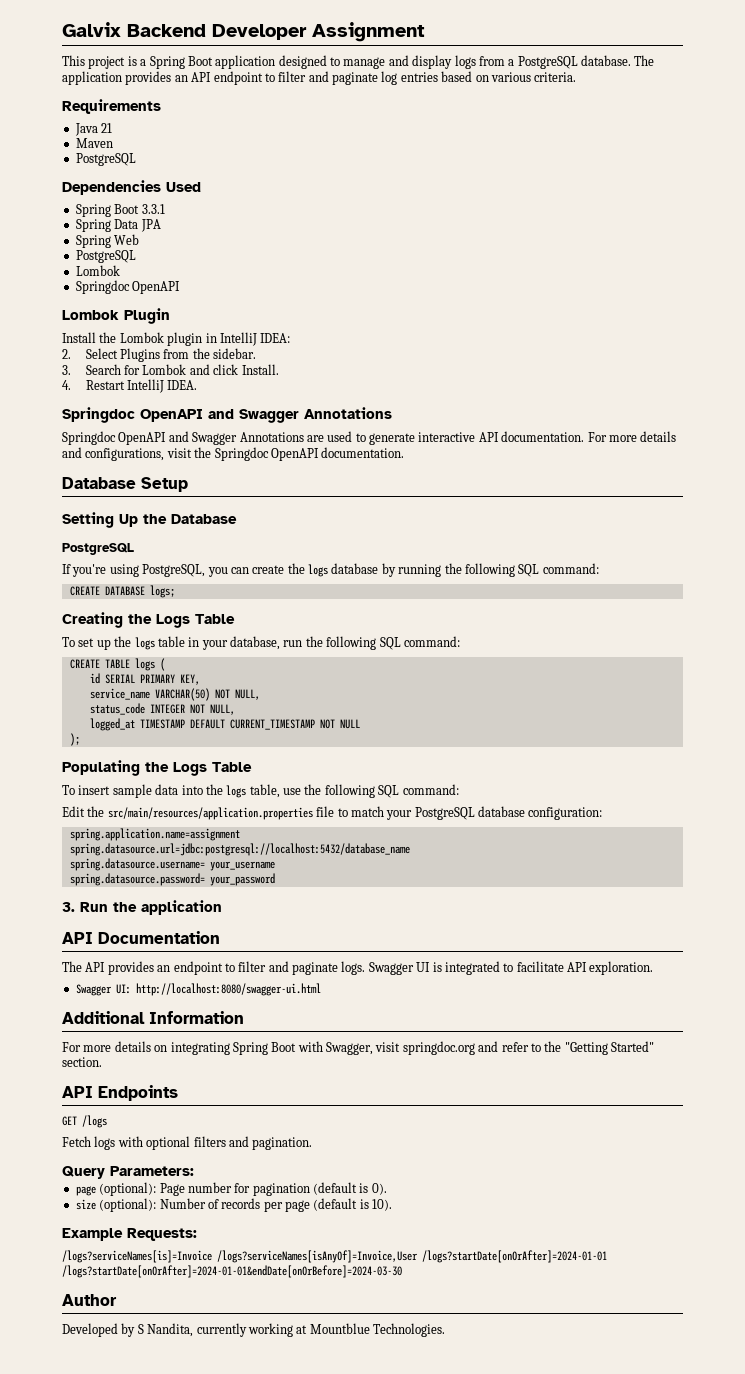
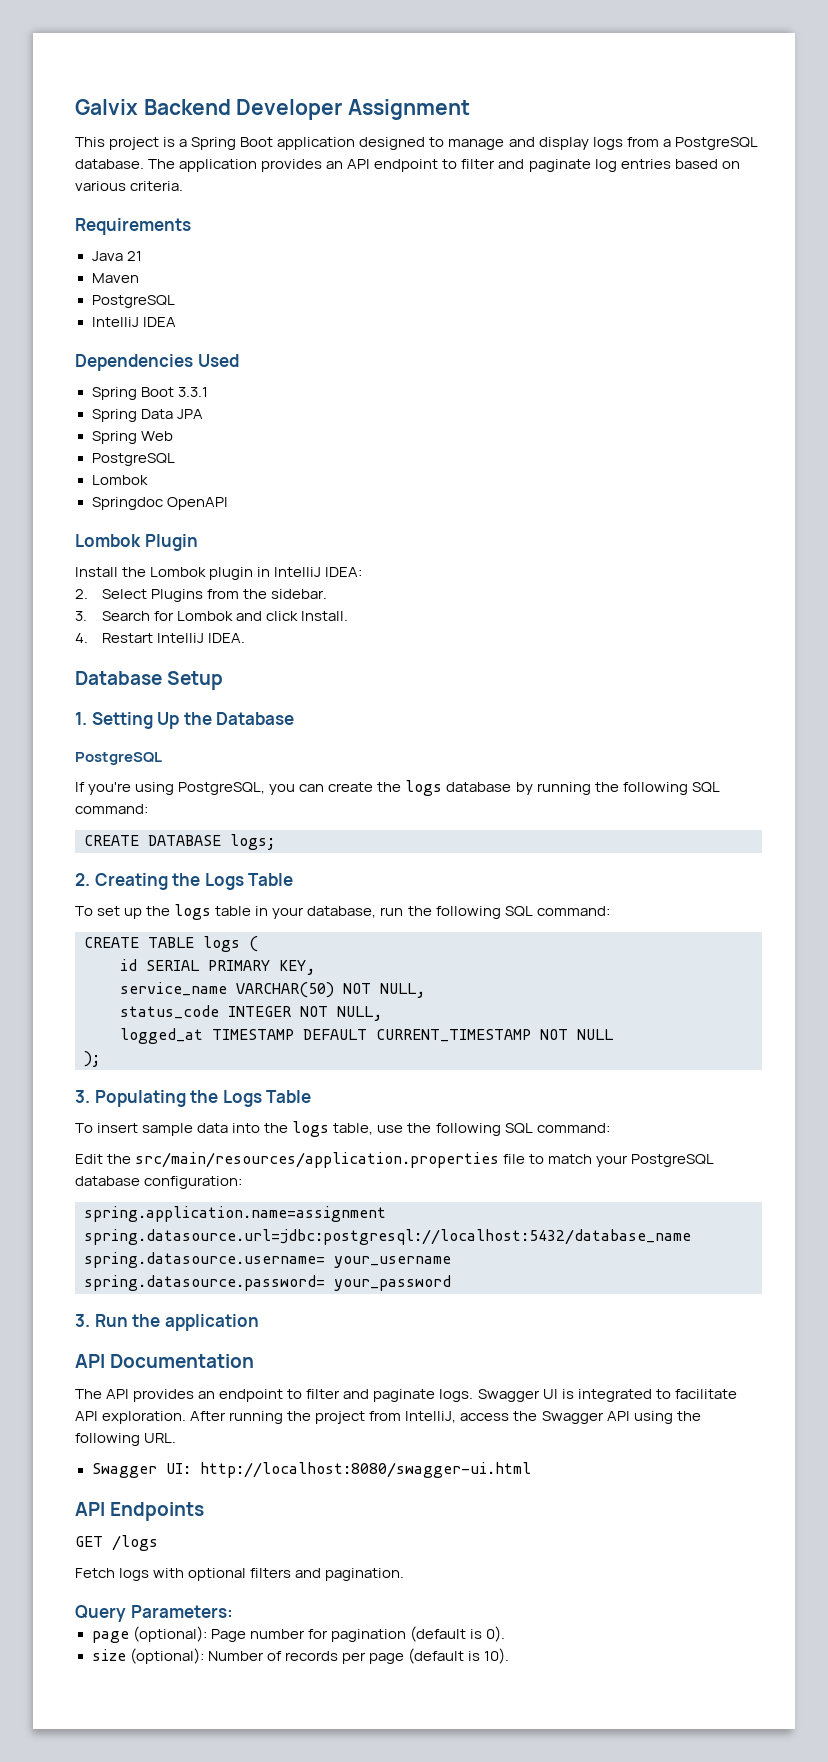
(136, 159) none -> [91,317,176,327] // IntelliJ IDEA
[62,407,392,423] [62,431,677,445] [62,447,405,461] // Springdoc OpenAPI and Swagger Annotations // Springdoc OpenAPI and Swagger Annotations are used to generate interactive API documentation. For more details and configurations, visit the Springdoc OpenAPI documentation. -> (245, 638) none
(188, 484) none -> [75,712,87,725] 1.
(175, 591) none -> [75,873,90,886] 2.
(80, 739) none -> [75,1090,90,1103] 3.
[75,983,321,996] [62,1011,244,1024] [62,1041,654,1055] [62,1057,102,1067] // Swagger UI: http://localhost:8080/swagger-ui.html // Additional Information // For more details on integrating Spring Boot with Swagger, visit springdoc.org and refer to the "Getting Started" section. -> [190,1411,701,1424] [75,1433,177,1446] [91,1462,531,1478] After running the project from IntelliJ, access the Swagger API using the following URL. // Swagger UI: http://localhost:8080/swagger-ui.html
[62,1228,197,1241] [62,1250,607,1263] [62,1265,402,1278] [62,1294,117,1306] [62,1323,445,1337] // Example Requests: // /logs?serviceNames[is]=Invoice /logs?serviceNames[isAnyOf]=Invoice,User /logs?startDate[onOrAfter]=2024-01-01 /logs?startDate[onOrAfter]=2024-01-01&endDate[onOrBefore]=2024-03-30 // Author // Developed by S Nandita, currently working at Mountblue Technologies. -> (509, 1656) none

